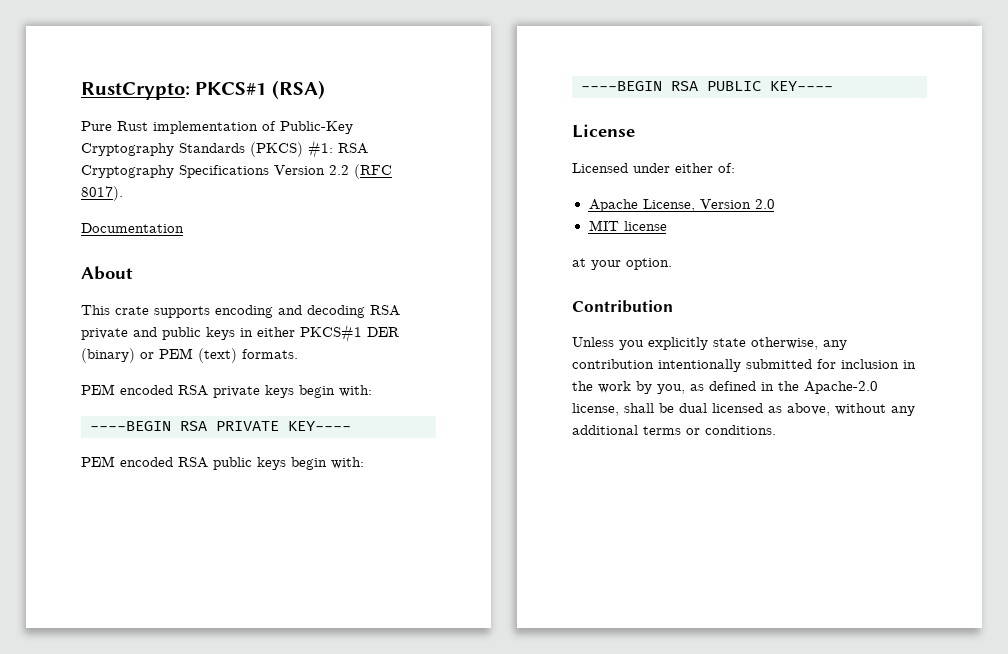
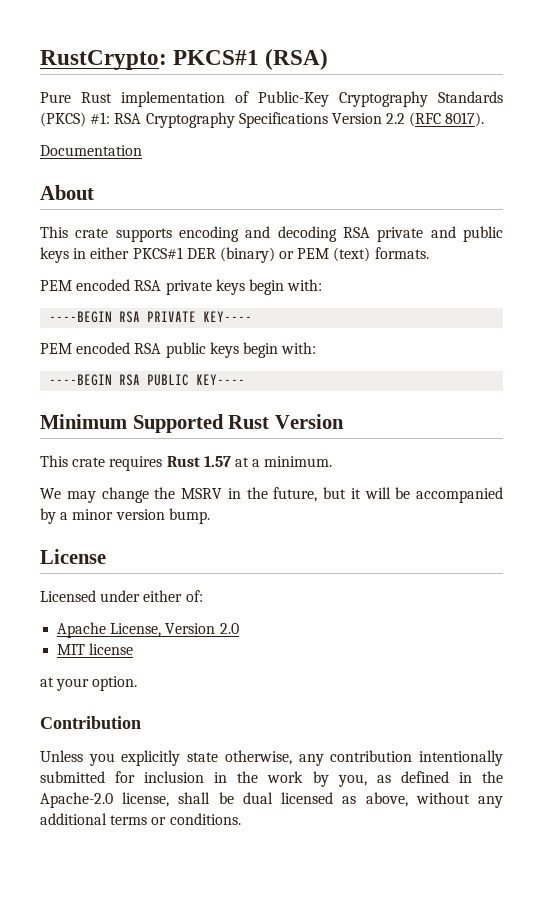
(833, 86) none -> [40,414,344,433] [40,455,333,471] [40,487,503,503] [40,508,210,524] // Minimum Supported Rust Version // This crate requires Rust 1.57 at a minimum. // We may change the MSRV in the future, but it will be accompanied by a minor version bump.

